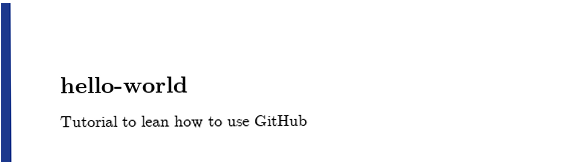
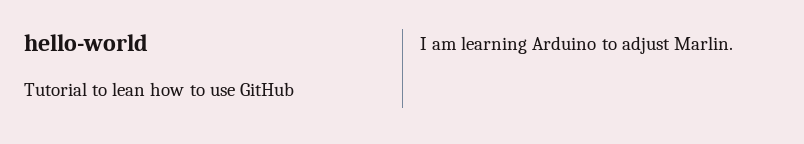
(308, 120) none -> [420,36,733,54] // I am learning Arduino to adjust Marlin.

